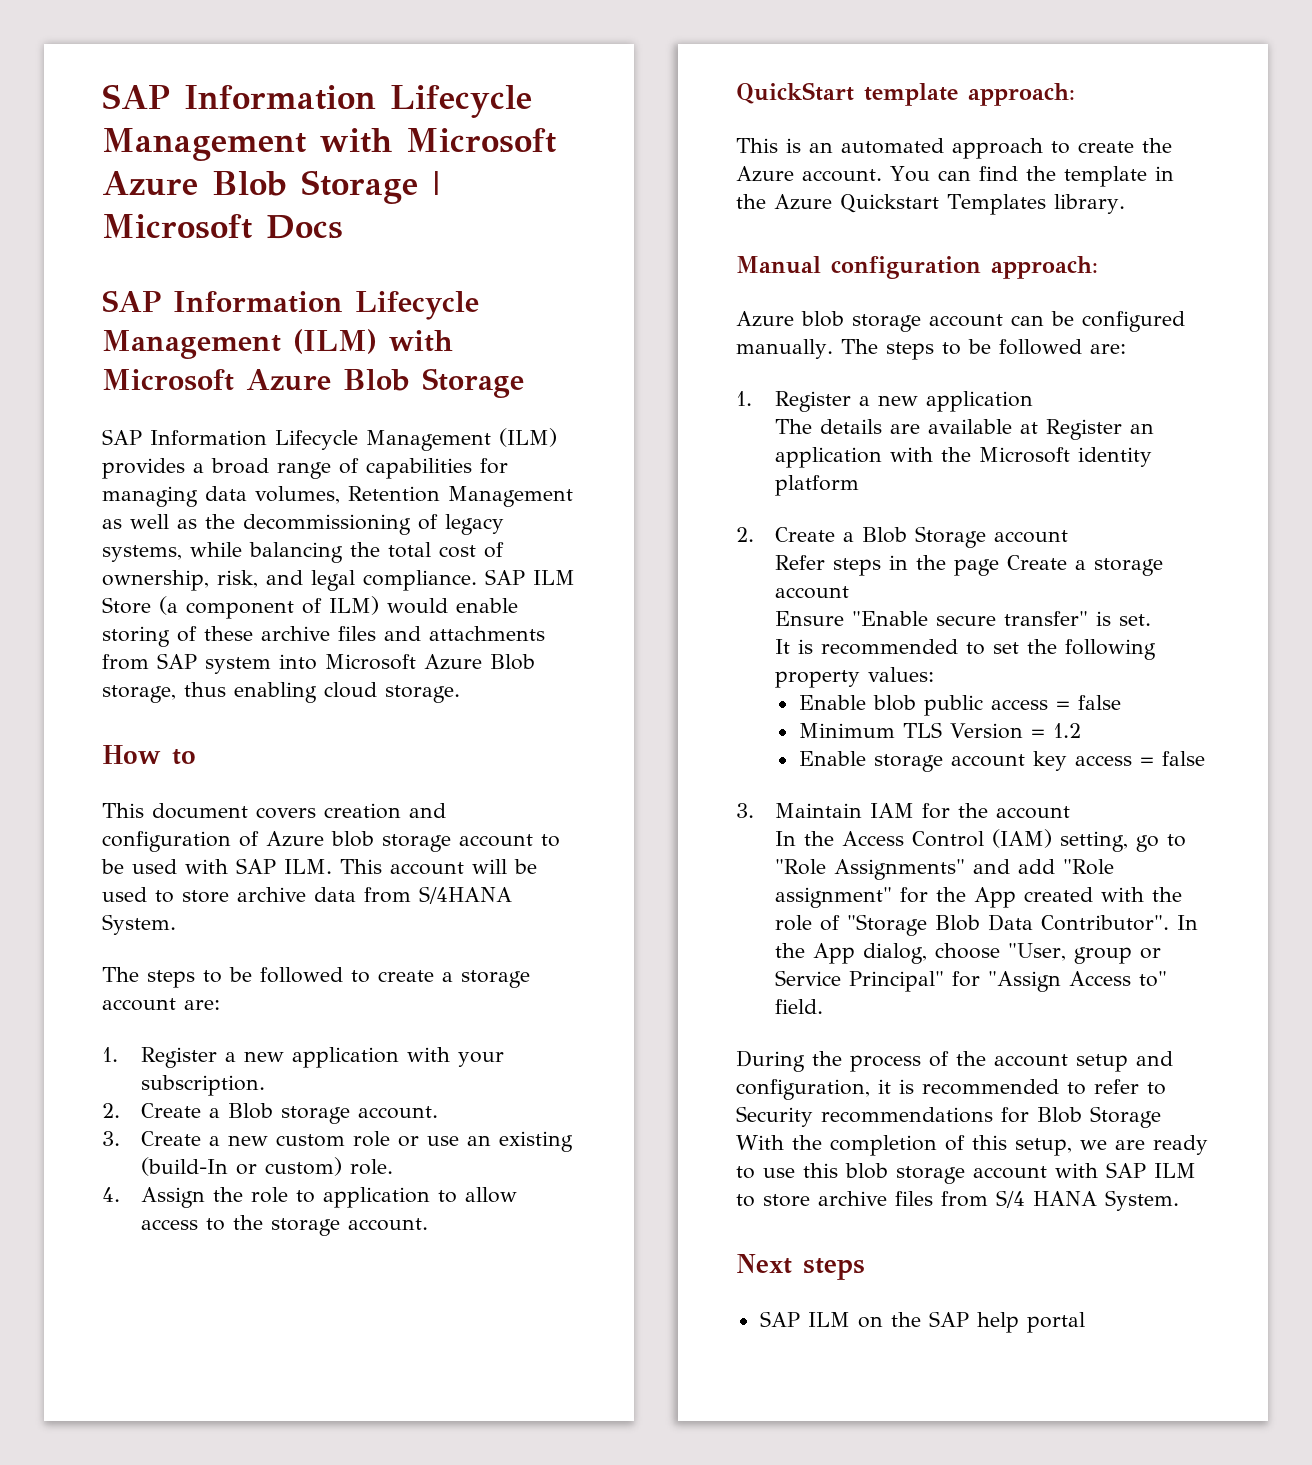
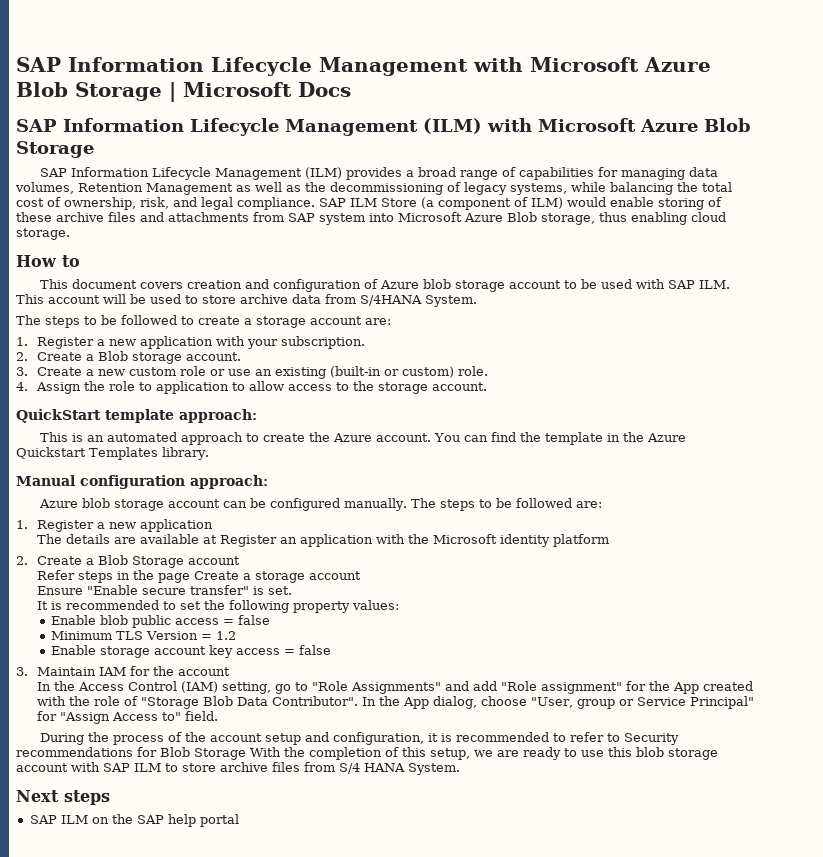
[140,1157,228,1176] (build-In -> [330,366,382,378] (built-in

